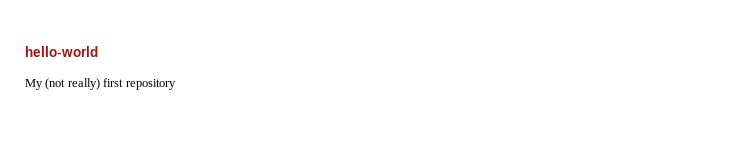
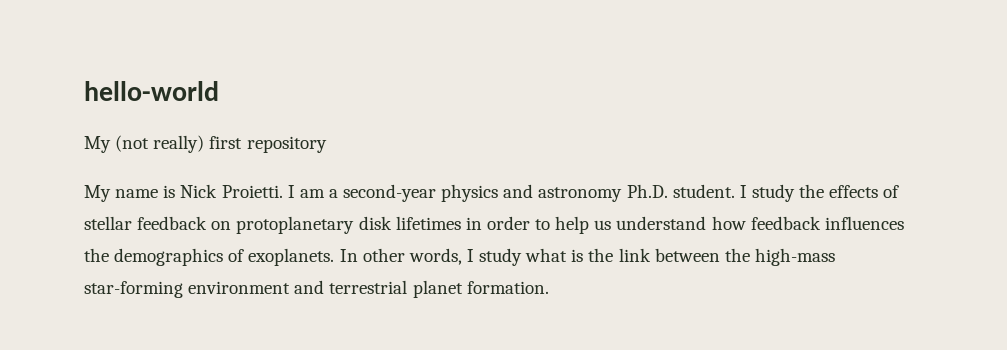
(176, 84) none -> [84,184,900,202] [84,216,904,234] [84,248,835,266] [84,280,549,298] // My name is Nick Proietti. I am a second-year physics and astronomy Ph.D. student. I study the effects of stellar feedback on protoplanetary disk lifetimes in order to help us understand how feedback influences the demographics of exoplanets. In other words, I study what is the link between the high-mass star-forming environment and terrestrial planet formation.

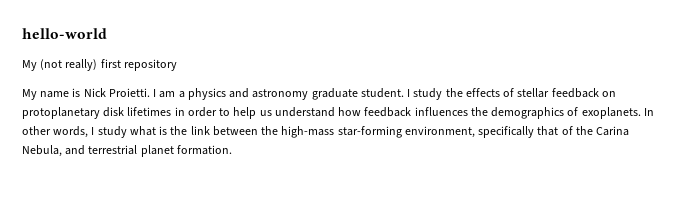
[343,184,437,202] second-year -> (185, 94) none
[626,184,668,198] Ph.D. -> [311,88,358,100] graduate
[188,281,291,294] environment -> [404,126,630,138] [22,145,62,157] environment, specifically that of the Carina Nebula,

